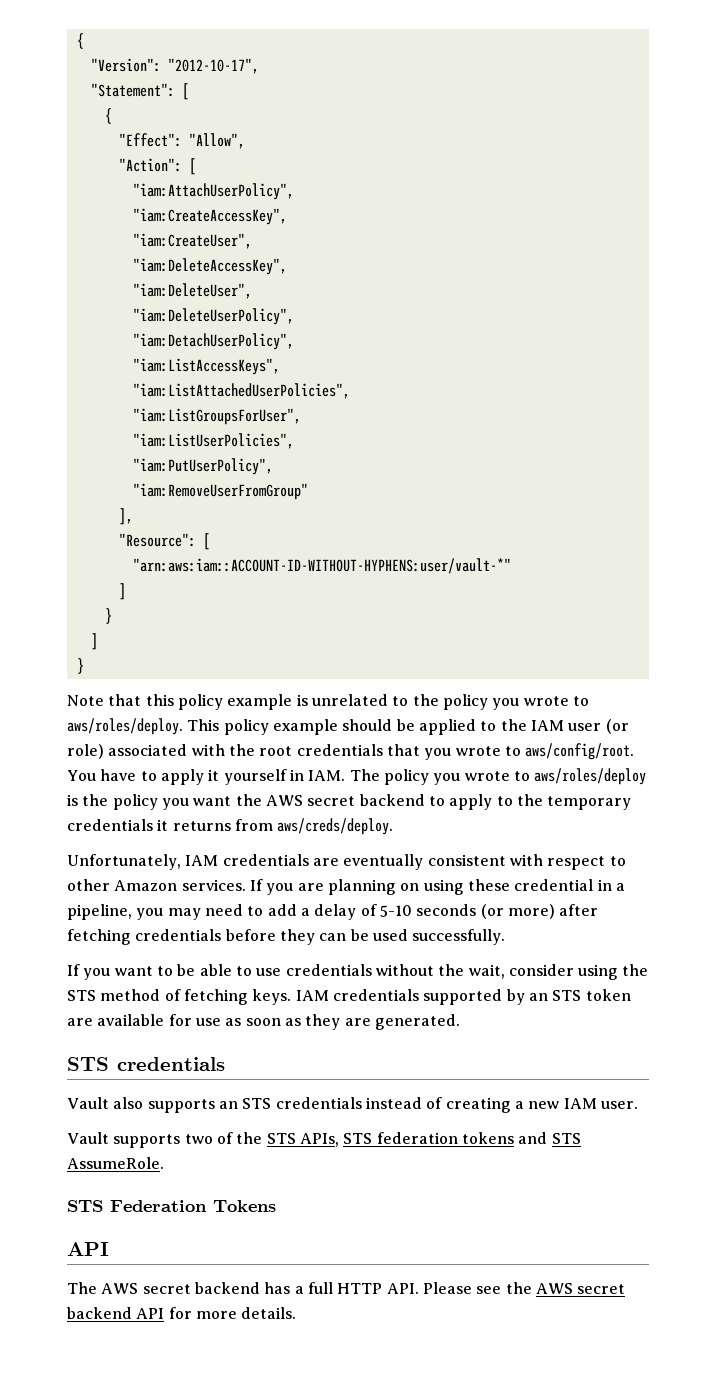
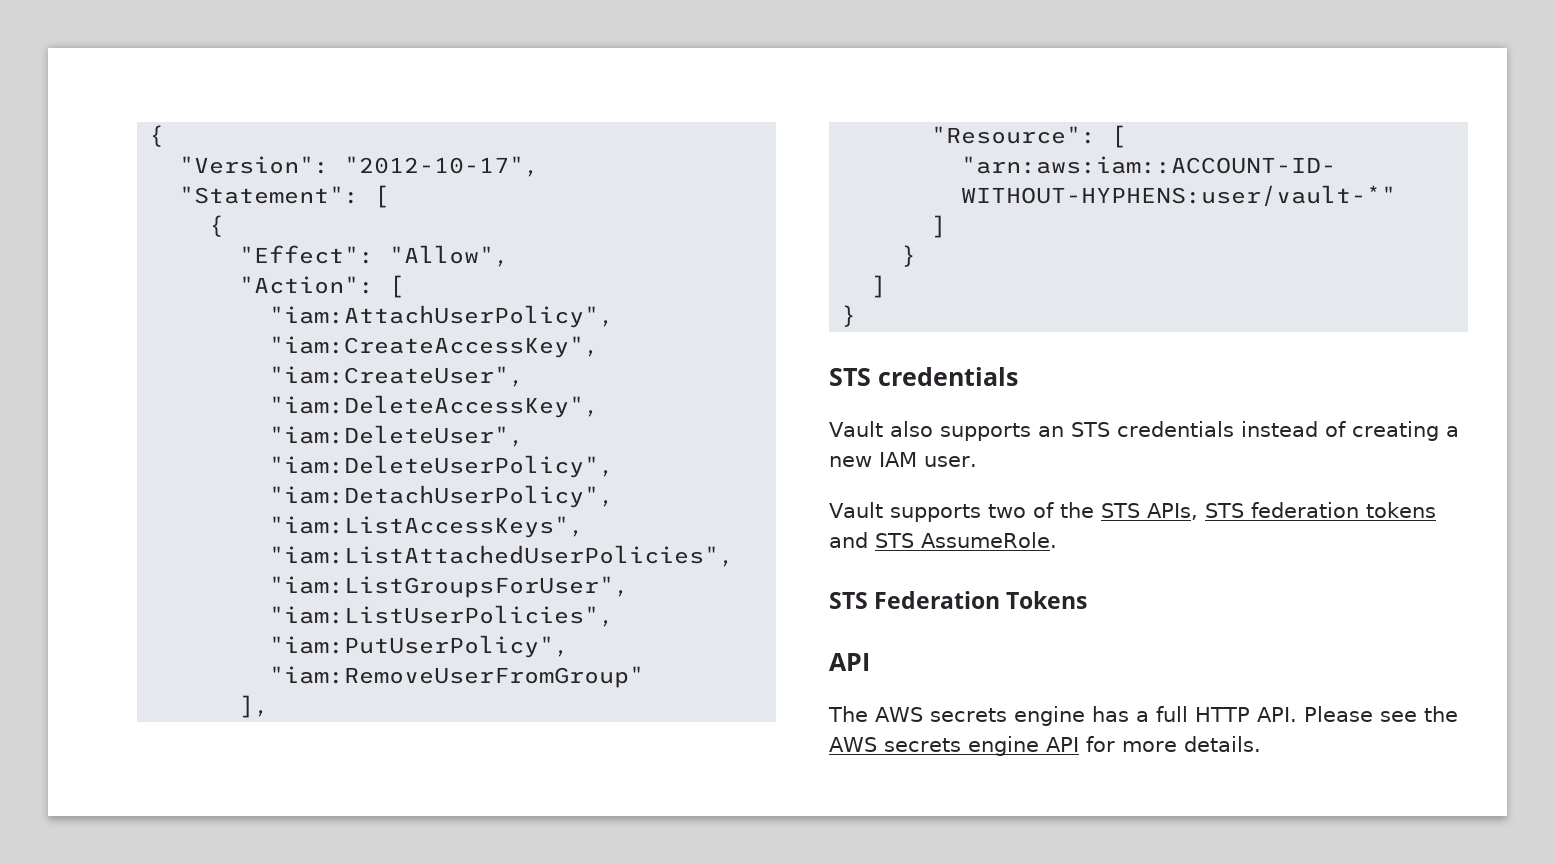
[67,694,589,710] [67,718,629,735] [67,743,635,760] [67,768,647,785] [67,794,632,810] [67,818,394,835] [67,854,626,870] [67,879,625,895] [67,904,599,920] [67,929,506,945] [67,964,649,980] [67,989,631,1005] [67,1014,460,1030] // Note that this policy example is unrelated to the policy you wrote to aws/roles/deploy. This policy example should be applied to the IAM user (or role) associated with the root credentials that you wrote to aws/config/root. You have to apply it yourself in IAM. The policy you wrote to aws/roles/deploy is the policy you want the AWS secret backend to apply to the temporary credentials it returns from aws/creds/deploy. // Unfortunately, IAM credentials are eventually consistent with respect to other Amazon services. If you are planning on using these credential in a pipeline, you may need to add a delay of 5-10 seconds (or more) after fetching credentials before they can be used successfully. // If you want to be able to use credentials without the wait, consider using the STS method of fetching keys. IAM credentials supported by an STS token are available for use as soon as they are generated. -> (857, 316) none
[142,1282,260,1294] secret backend -> [929,706,1085,726] secrets engine
[577,1284,626,1294] [67,1307,132,1319] secret backend -> [883,736,1039,756] secrets engine

